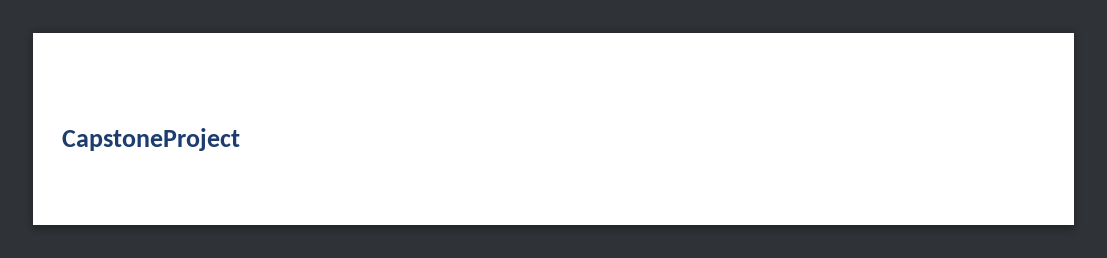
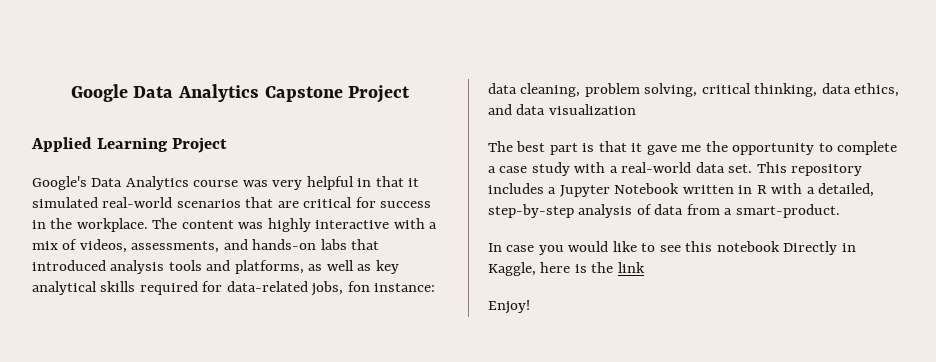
[62,128,240,151] CapstoneProject -> [70,84,411,103] [31,137,228,153] [32,176,420,190] [32,197,432,208] [32,218,438,232] [32,239,380,253] [32,260,399,274] [32,281,436,296] [488,83,900,97] [488,104,636,115] [488,141,898,155] [488,162,863,176] [488,183,875,197] [488,204,840,218] [488,241,856,255] [488,262,645,276] [488,300,530,314] Google Data Analytics Capstone Project // Applied Learning Project // Google's Data Analytics course was very helpful in that it simulated real-world scenarios that are critical for success in the workplace. The content was highly interactive with a mix of videos, assessments, and hands-on labs that introduced analysis tools and platforms, as well as key analytical skills required for data-related jobs, fon instance: data cleaning, problem solving, critical thinking, data ethics, and data visualization // The best part is that it gave me the opportunity to complete a case study with a real-world data set. This repository includes a Jupyter Notebook written in R with a detailed, step-by-step analysis of data from a smart-product. // In case you would like to see this notebook Directly in Kaggle, here is the link // Enjoy!

